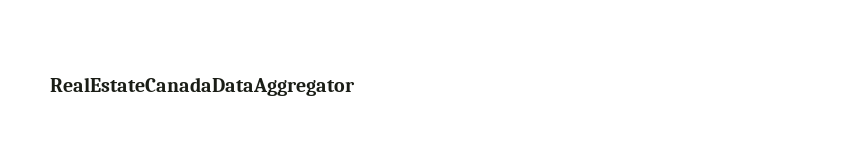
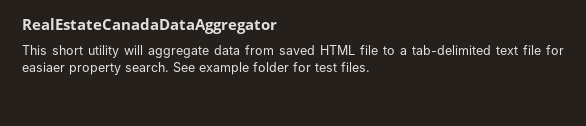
(355, 86) none -> [22,45,564,58] [22,62,370,75] // This short utility will aggregate data from saved HTML file to a tab-delimited text file for easiaer property search. See example folder for test files.

